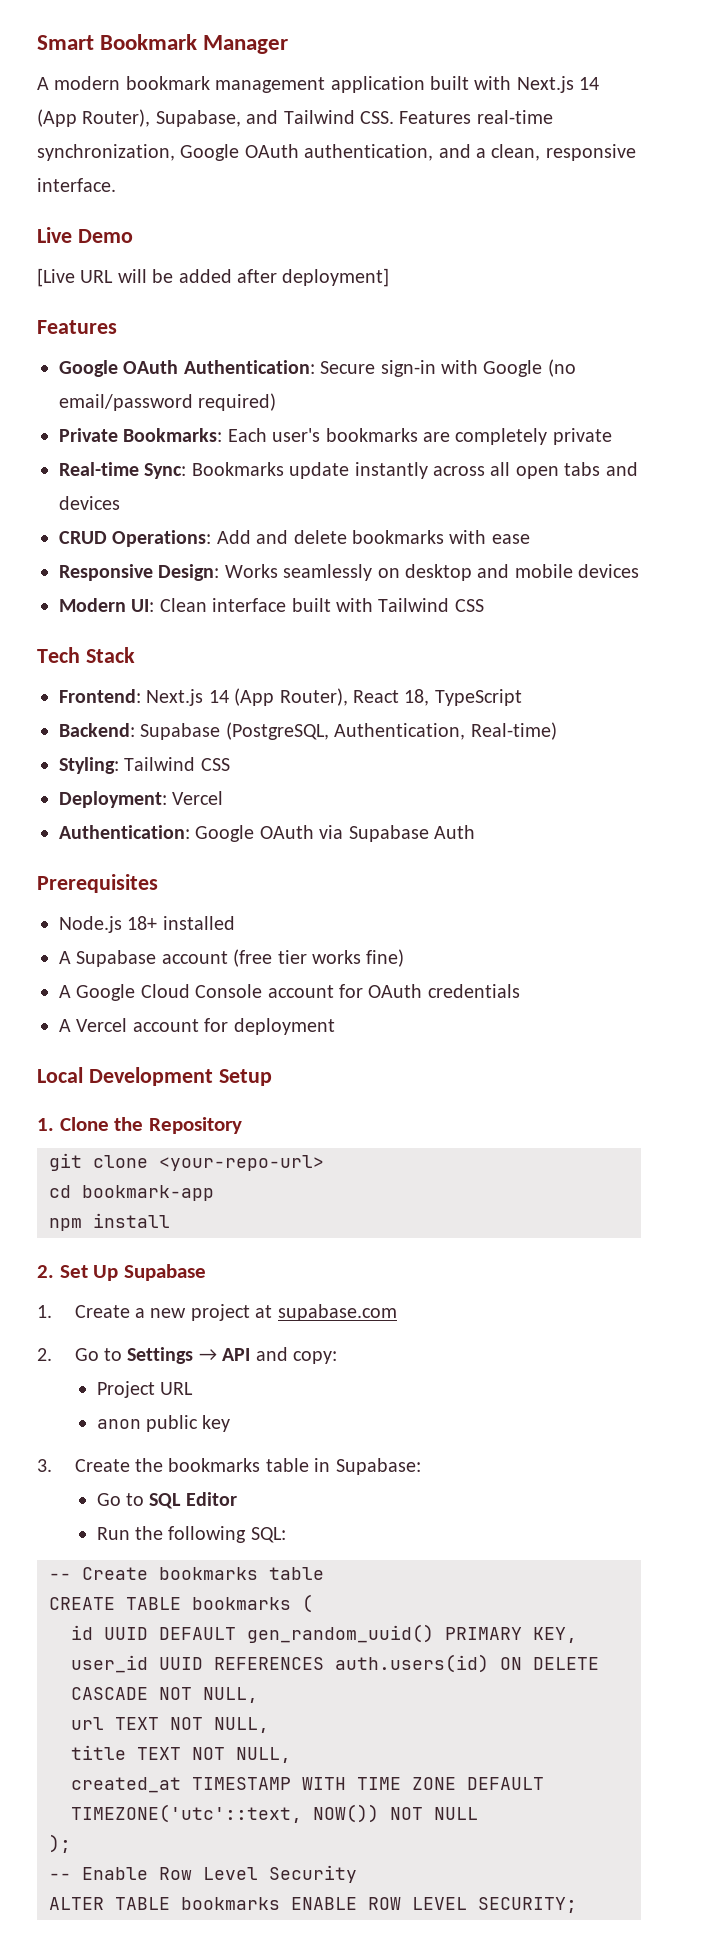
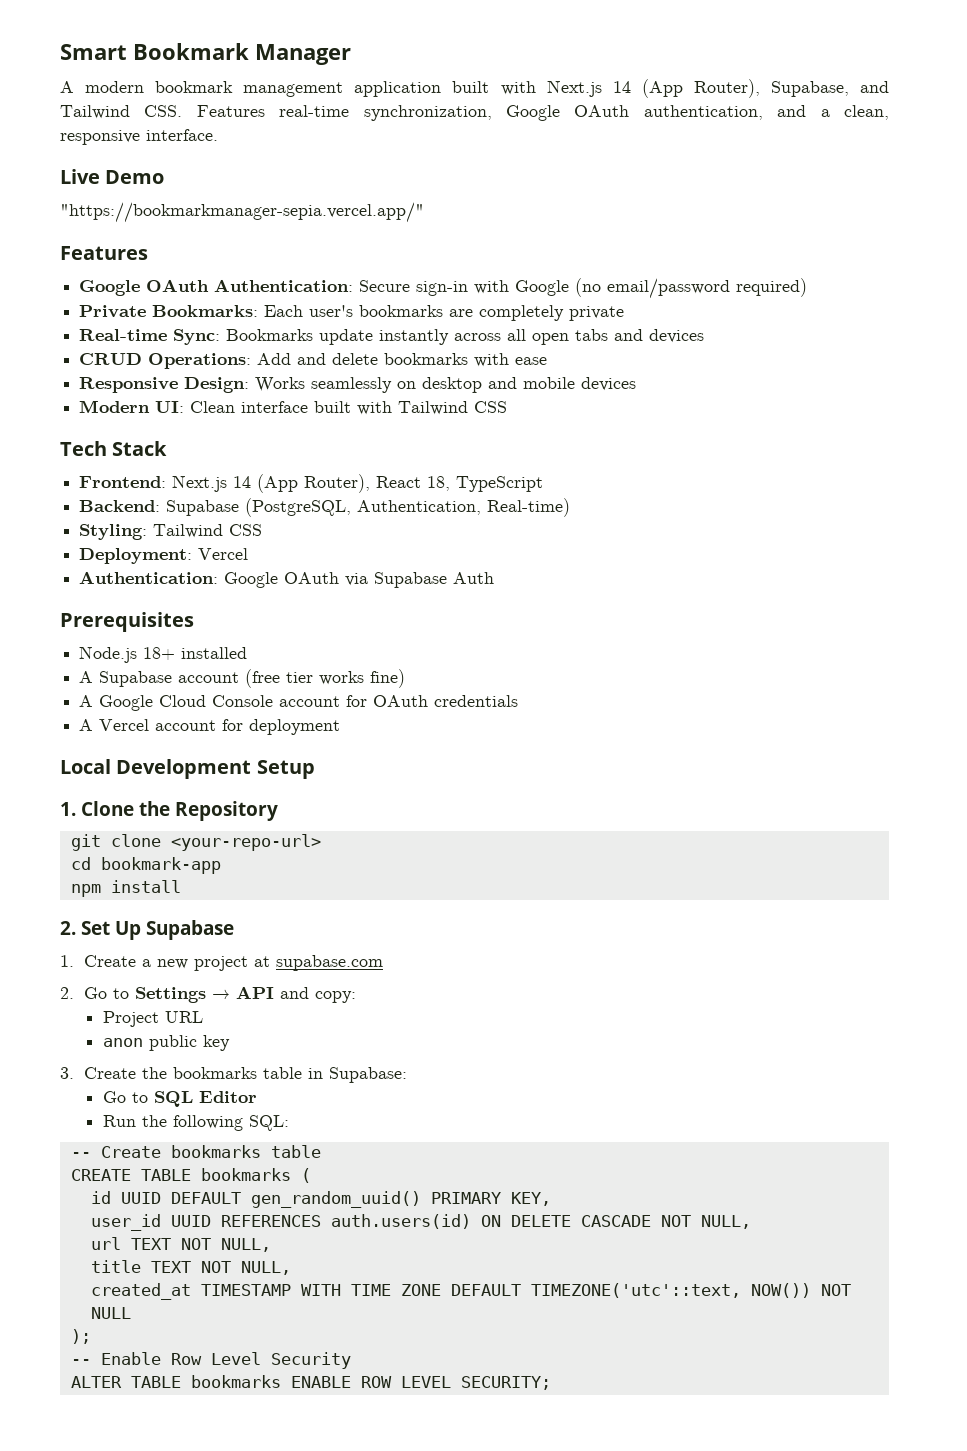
[37,268,390,287] [Live URL will be added after deployment] -> [60,202,424,223] "https://bookmarkmanager-sepia.vercel.app/"

